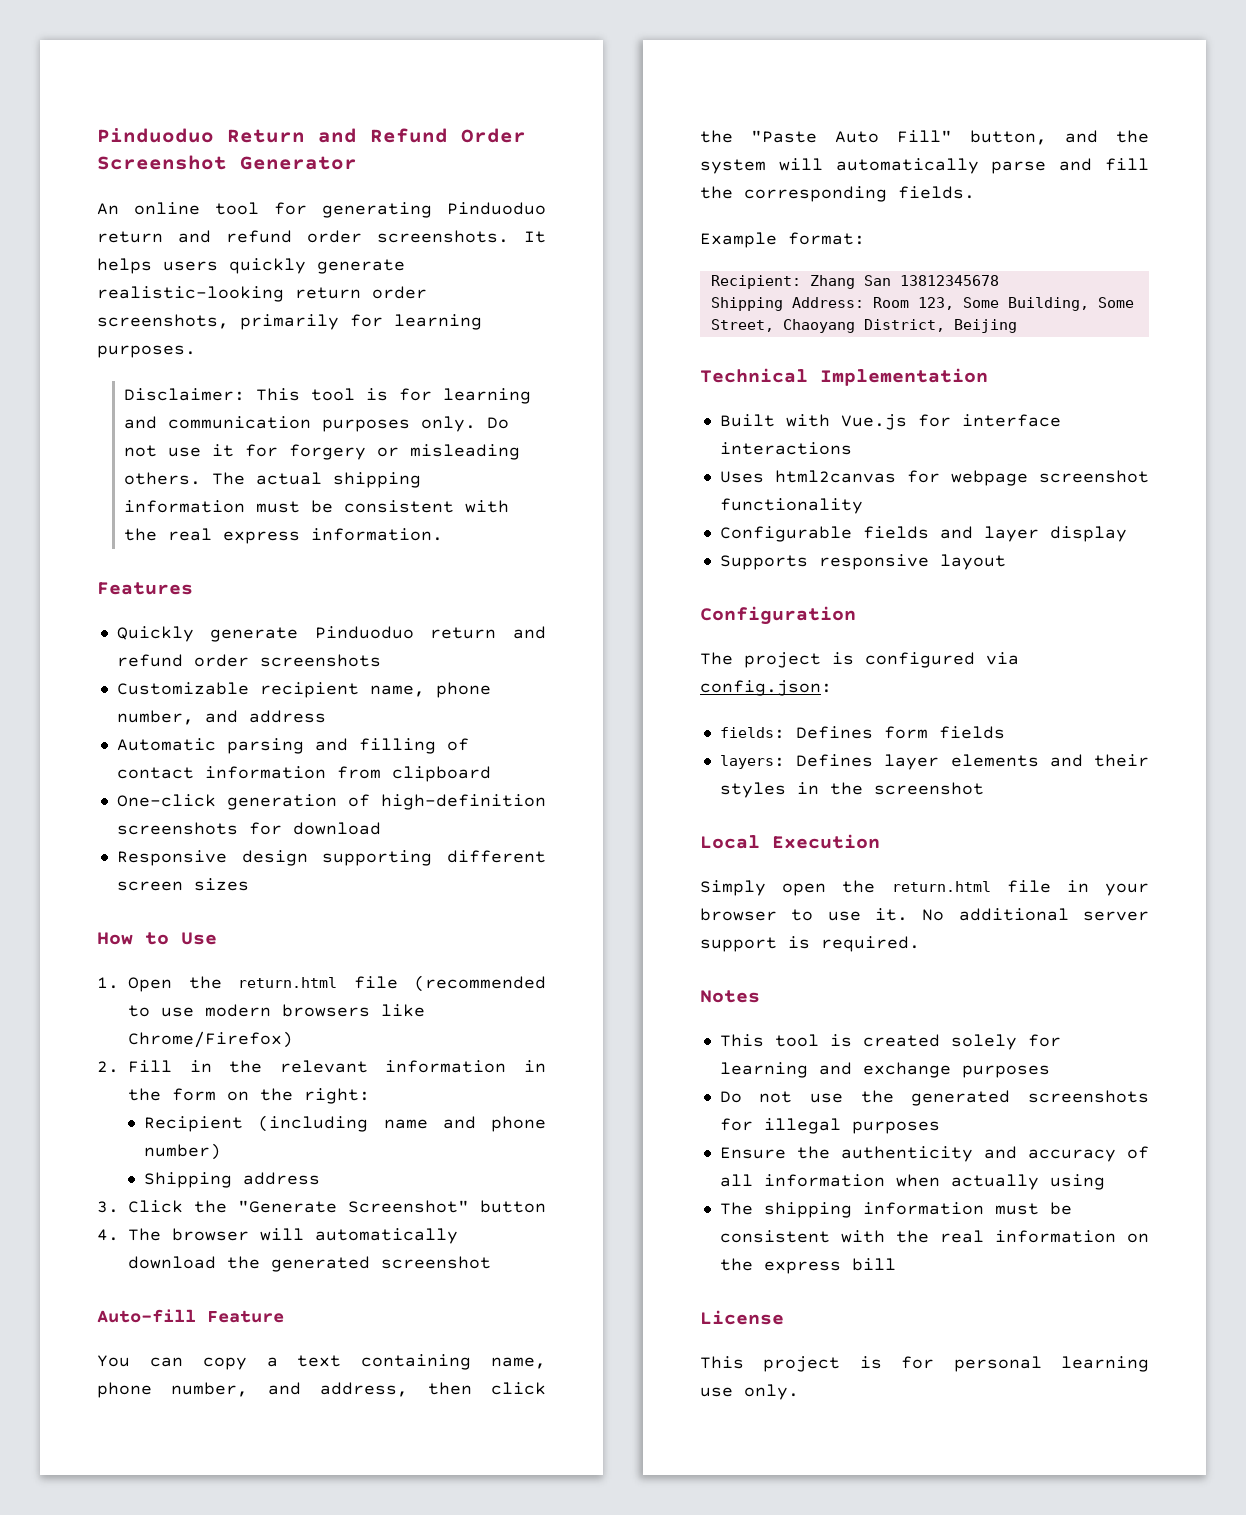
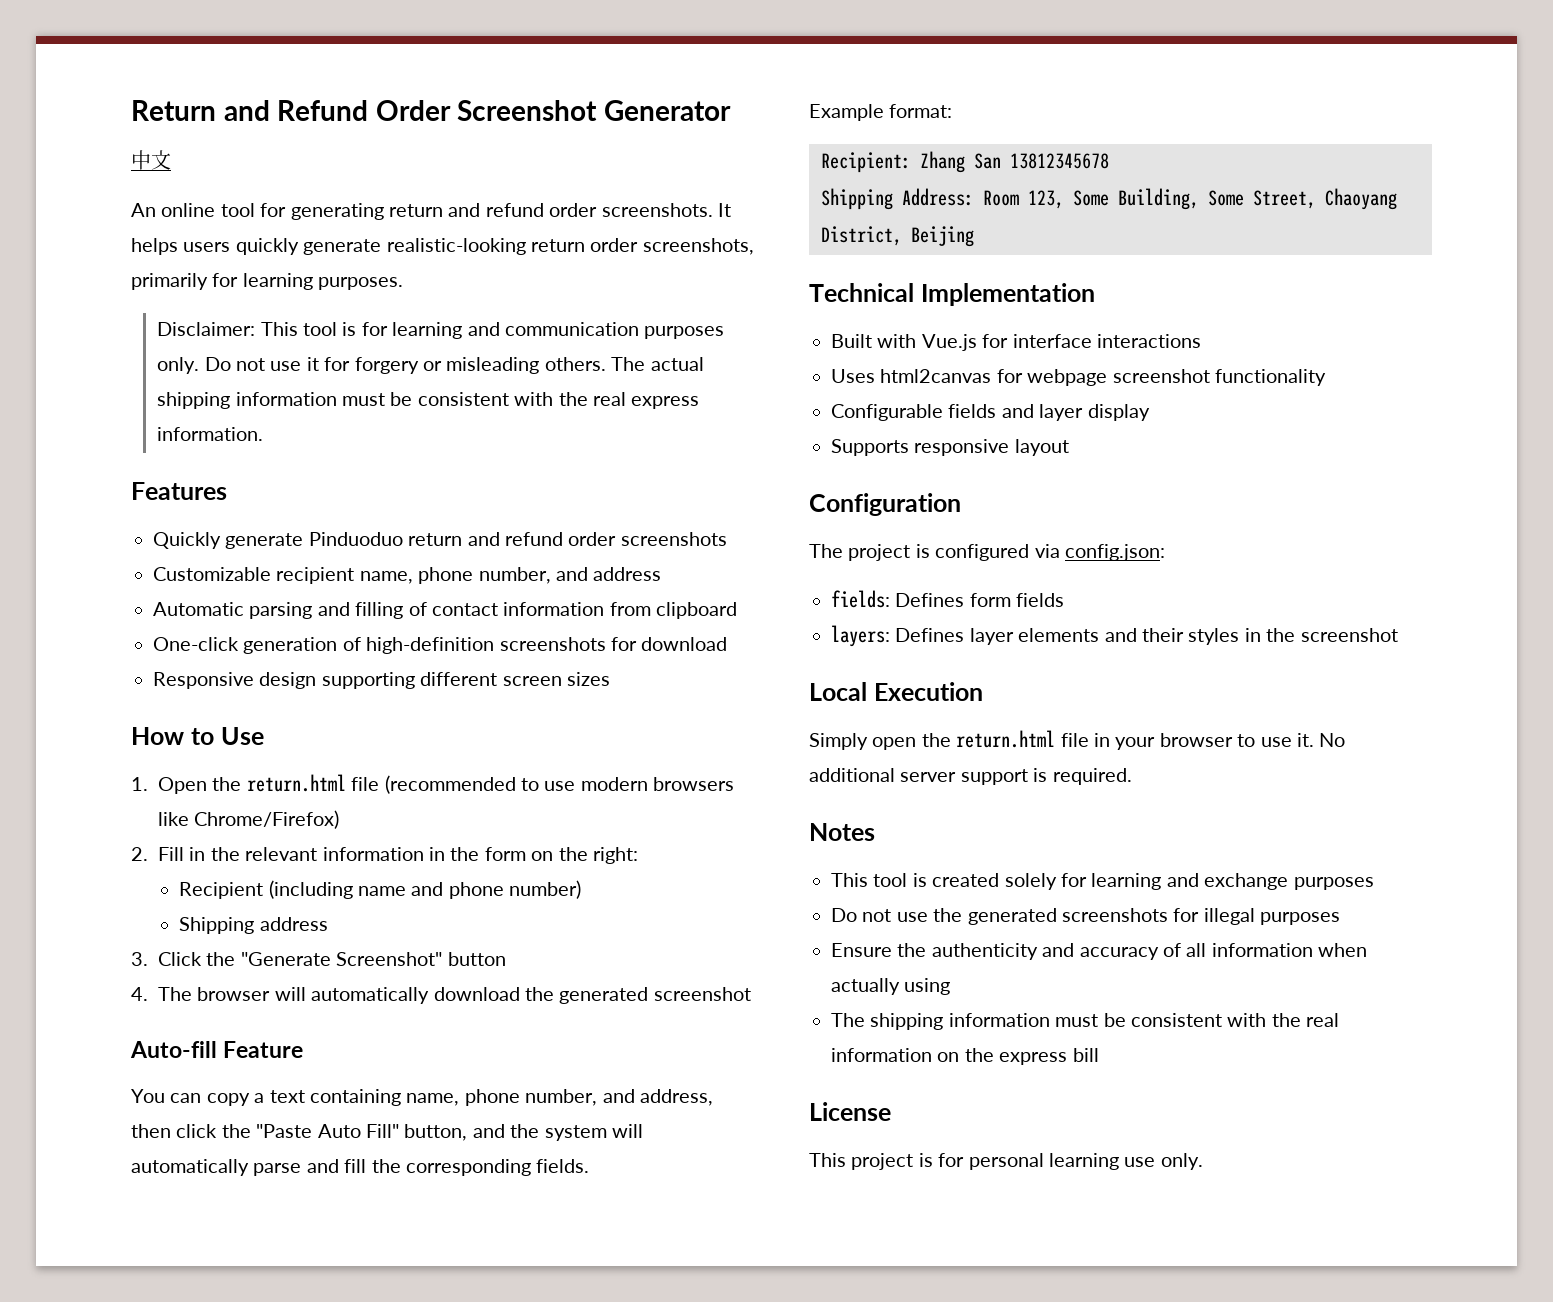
[97,128,214,143] Pinduoduo -> (131, 110) none
(357, 163) none -> [131,150,171,170] // 中文
[447,202,546,215] Pinduoduo -> (384, 211) none

